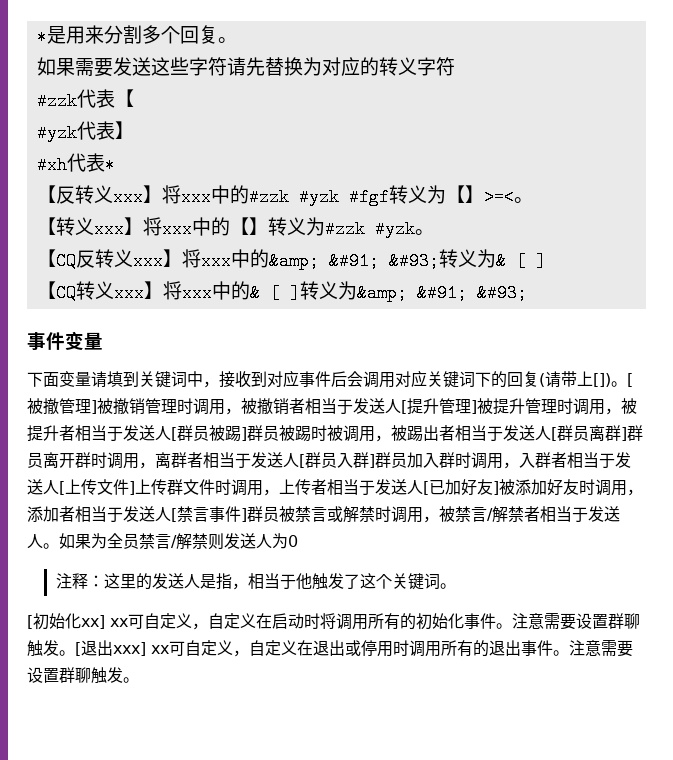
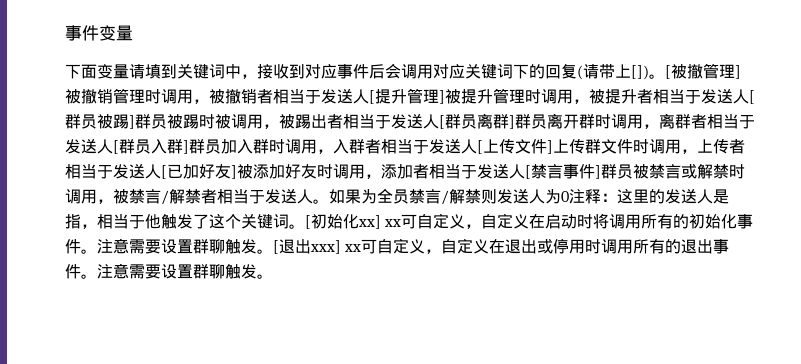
[36,25,237,46] [36,57,455,77] [36,89,134,110] [36,121,134,142] [36,153,115,174] [36,185,533,206] [36,217,434,238] [36,249,546,270] [36,281,527,302] *是用来分割多个回复。 // 如果需要发送这些字符请先替换为对应的转义字符 // #zzk代表【 // #yzk代表】 // #xh代表* // 【反转义xxx】将xxx中的#zzk #yzk #fgf转义为【】>=<。 // 【转义xxx】将xxx中的【】转义为#zzk #yzk。 // 【CQ反转义xxx】将xxx中的&amp; &#91; &#93;转义为& [ ] // 【CQ转义xxx】将xxx中的& [ ]转义为&amp; &#91; &#93; // -> (65, 33) none
(298, 541) // -> (569, 196) none
(456, 586) // -> (305, 226) none

